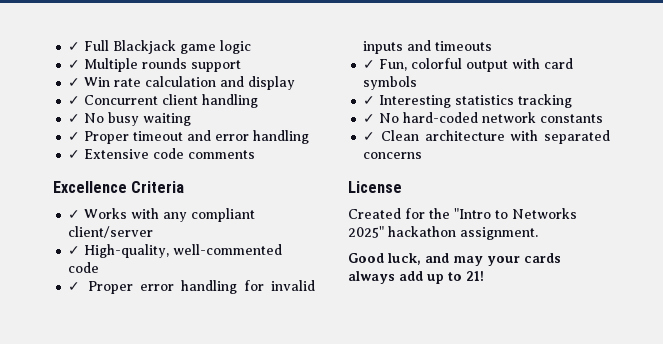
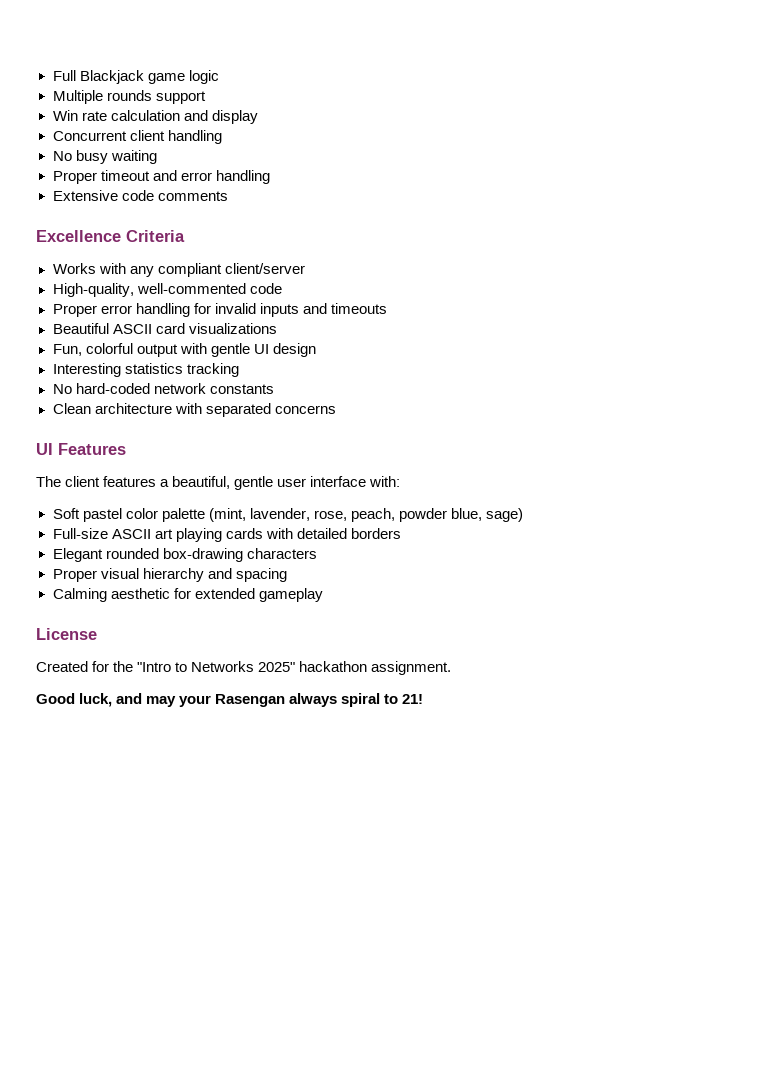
[68,42,81,51] ✓ -> (52, 75) none
[68,60,81,69] ✓ -> (219, 77) none
[68,78,81,87] ✓ -> (206, 97) none
[68,96,81,105] ✓ -> (258, 117) none
[68,114,81,123] ✓ -> (222, 137) none
[68,132,81,141] ✓ -> (157, 157) none
[68,150,81,159] ✓ -> (270, 177) none
[68,210,81,219] ✓ -> (185, 236) none
[68,246,81,255] ✓ -> (305, 268) none
[68,282,81,291] ✓ -> (282, 288) none
[363,60,376,69] ✓ -> [52,323,277,334] Beautiful ASCII card visualizations //
[544,58,574,69] [363,76,418,90] [363,96,376,105] card symbols // ✓ -> [210,343,316,357] gentle UI design //
[363,114,376,123] ✓ -> (239, 370) none
[363,132,376,141] ✓ -> (274, 389) none
(423, 155) none -> [36,443,126,455] [36,476,401,490] [52,508,523,522] [52,528,401,542] [52,548,317,562] [52,568,287,582] [52,588,323,602] // UI Features // The client features a beautiful, gentle user interface with: // Soft pastel color palette (mint, lavender, rose, peach, powder blue, sage) // Full-size ASCII art playing cards with detailed borders // Elegant rounded box-drawing characters // Proper visual hierarchy and spacing // Calming aesthetic for extended gameplay
[524,253,561,263] [348,271,444,284] cards always add up -> [215,693,381,707] Rasengan always spiral

